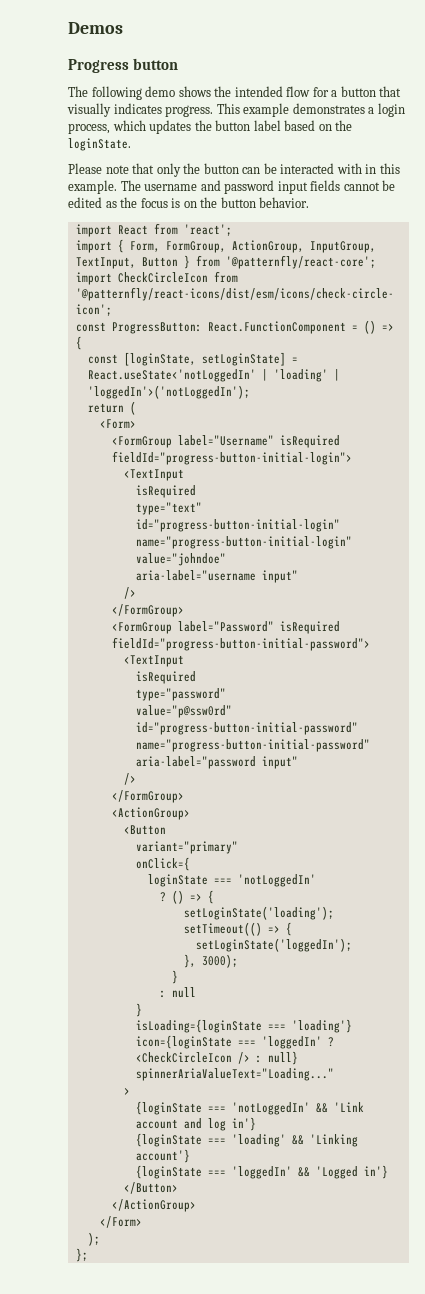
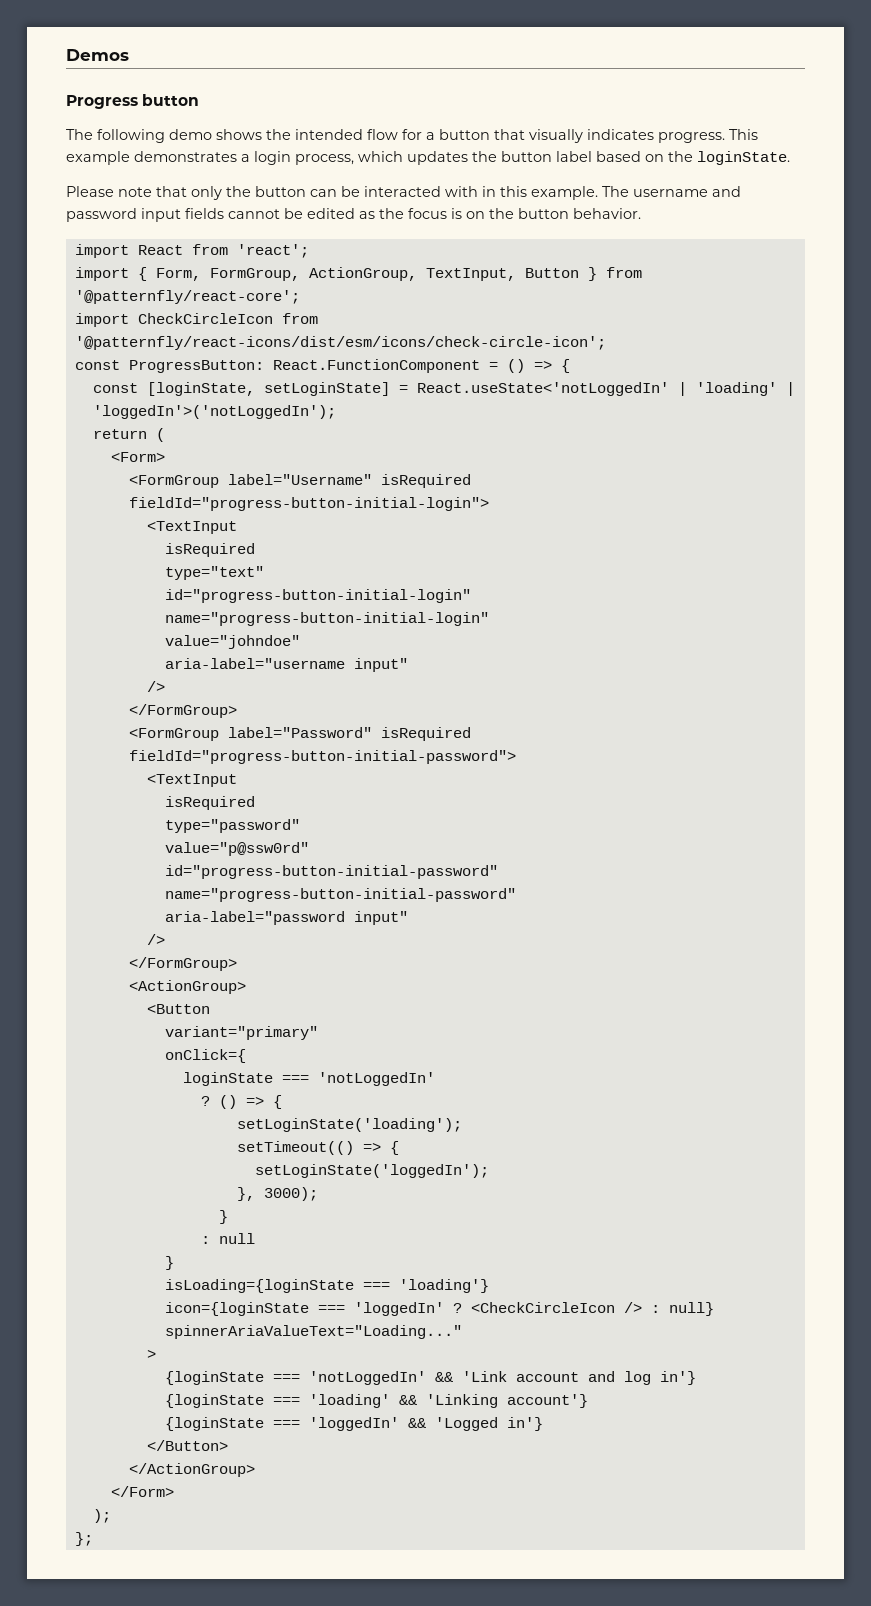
[309,241,376,253] InputGroup, -> (417, 274) none

